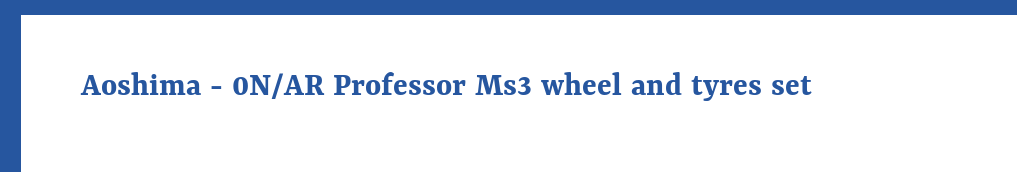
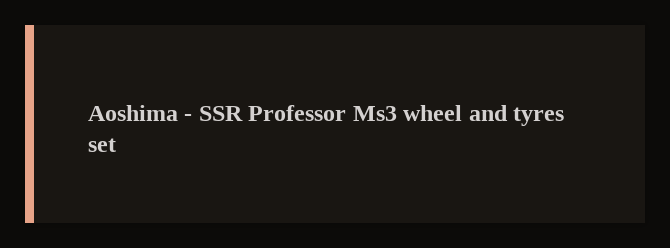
[232,73,326,99] 0N/AR -> [198,106,243,121] SSR

